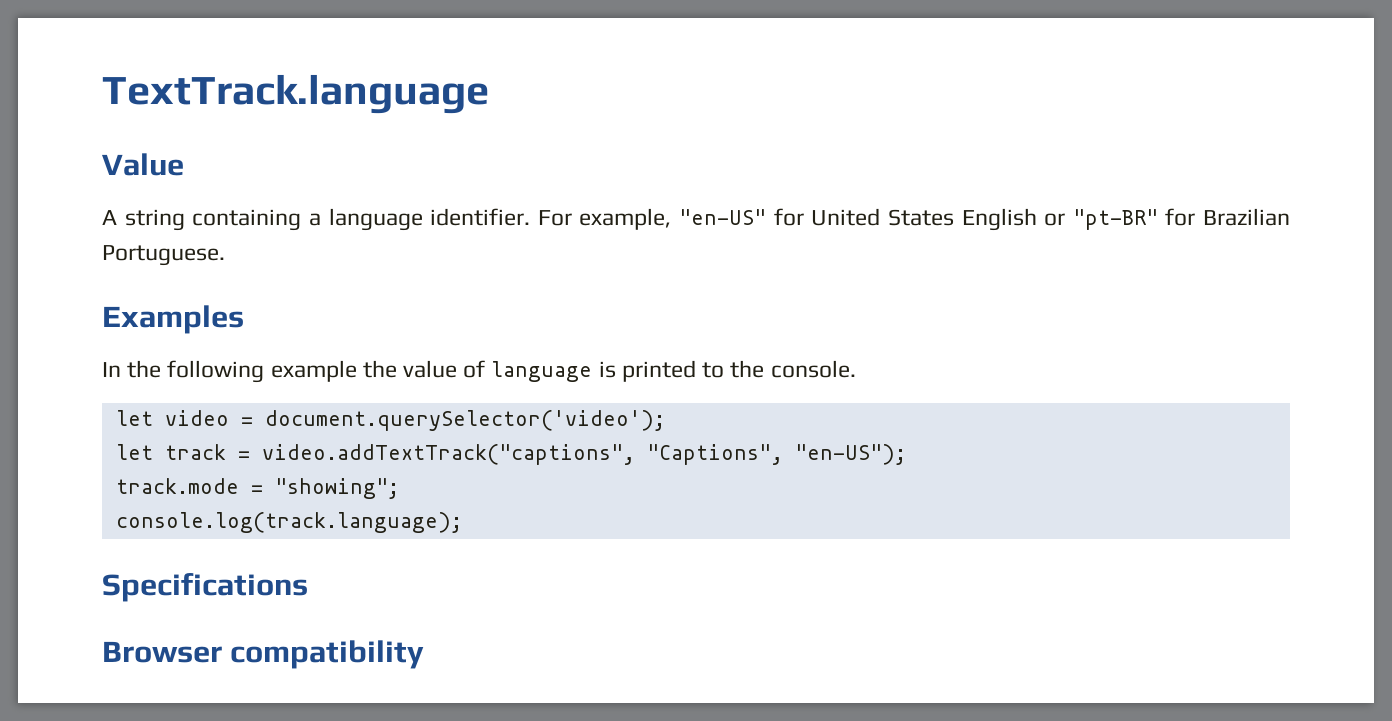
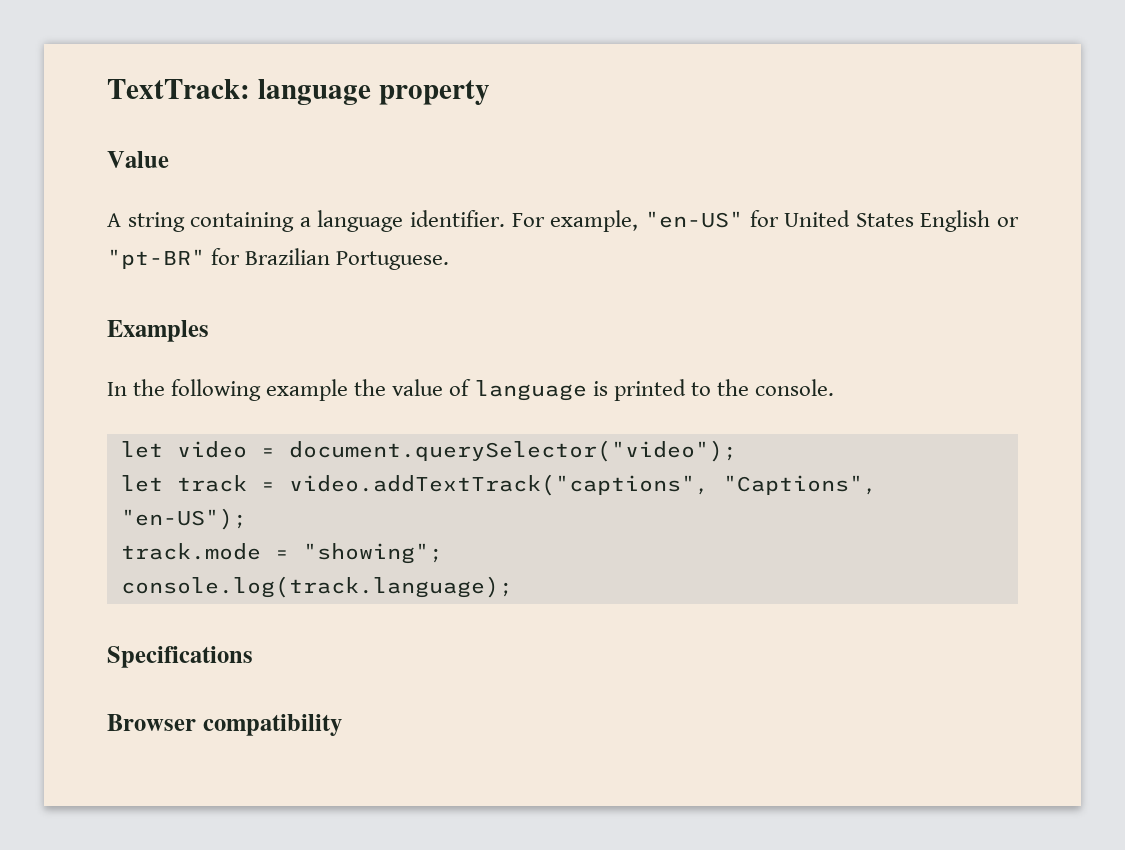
[102,74,489,114] TextTrack.language -> [107,79,490,105] TextTrack: language property
[264,410,665,431] document.querySelector('video'); -> [288,440,737,462] document.querySelector("video");

